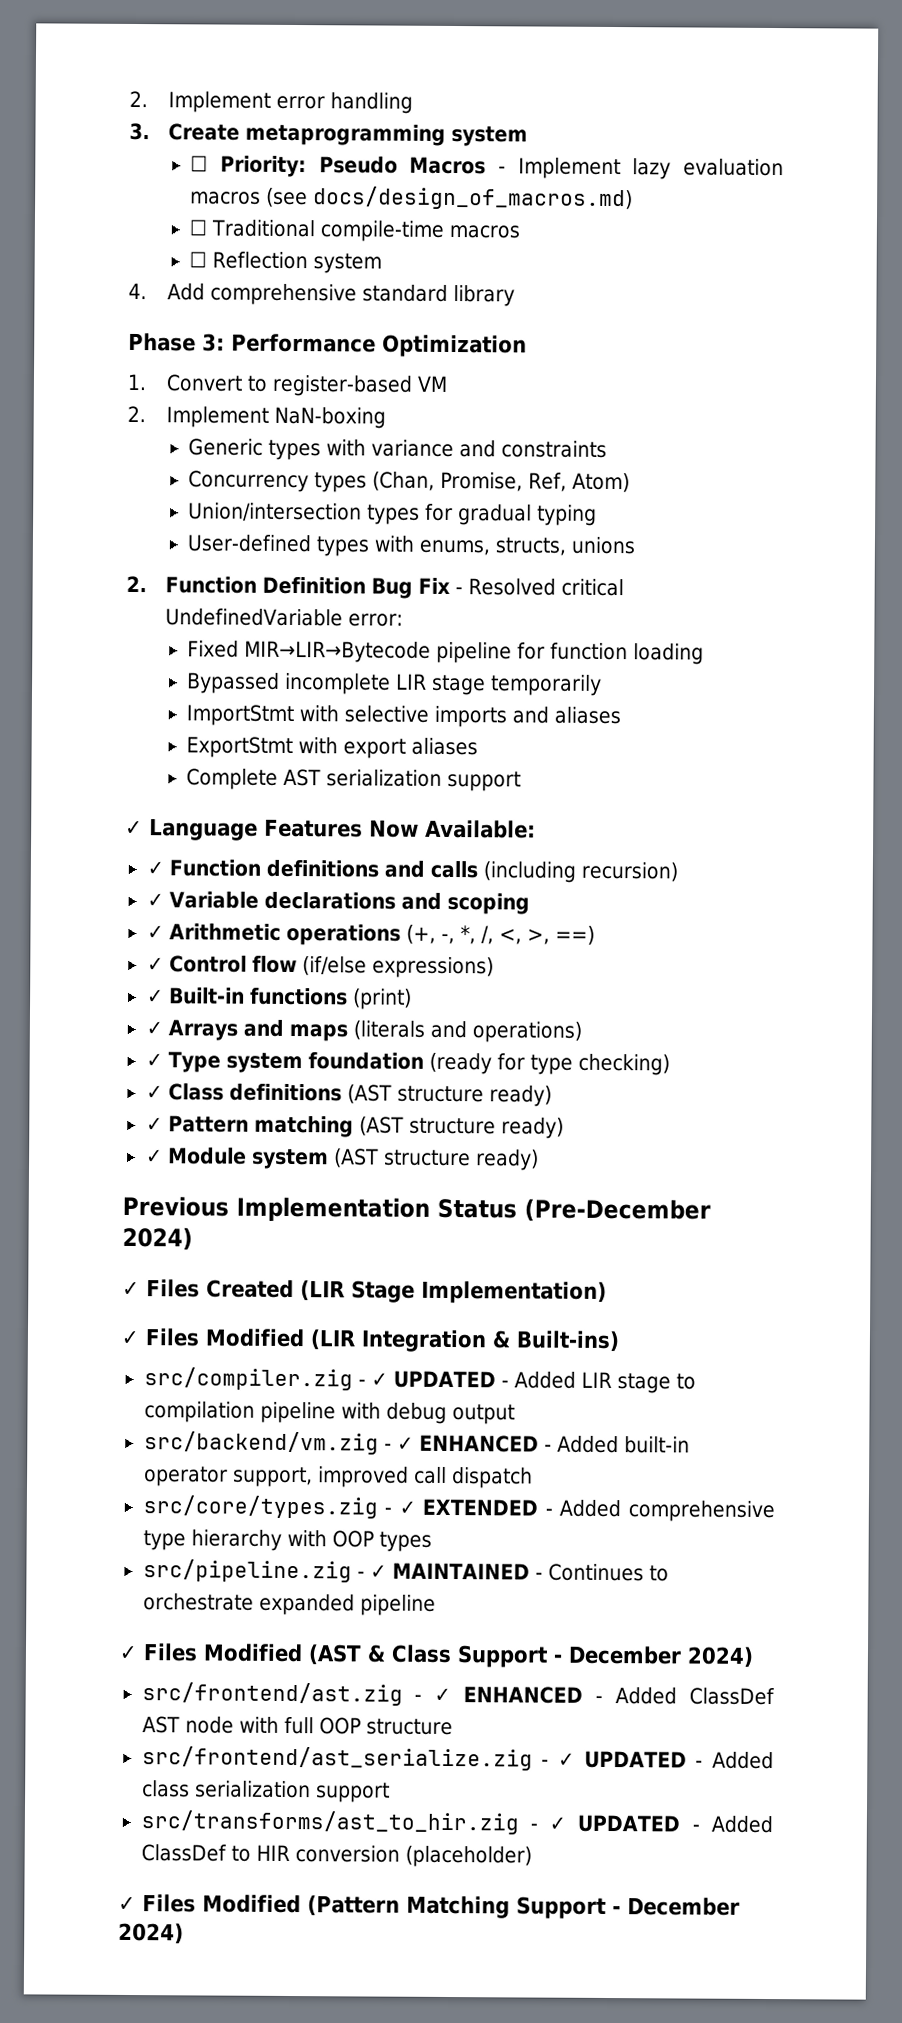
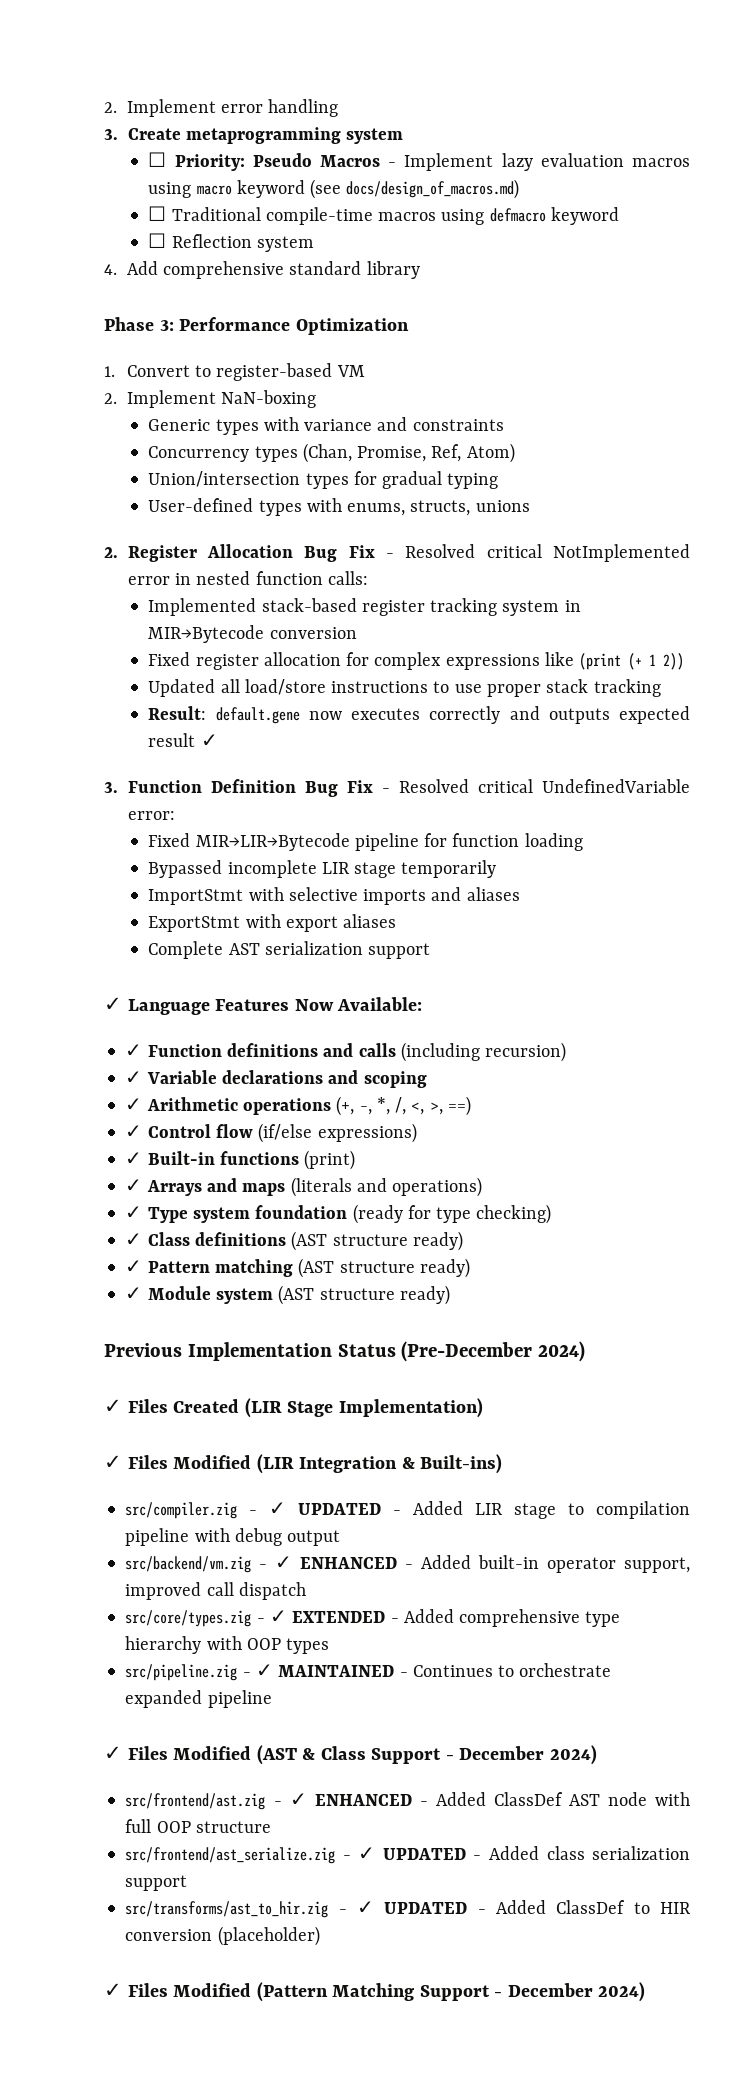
(262, 198) none -> [148,180,305,198] using macro keyword
(521, 231) none -> [441,207,619,225] using defmacro keyword
(147, 584) none -> [127,544,690,562] [127,571,368,585] [148,598,581,616] [148,625,357,643] [148,652,685,670] [148,679,661,697] [148,706,690,724] [148,733,218,747] [104,782,118,793] Register Allocation Bug Fix - Resolved critical NotImplemented error in nested function calls: // Implemented stack-based register tracking system in MIR→Bytecode conversion // Fixed register allocation for complex expressions like (print (+ 1 2)) // Updated all load/store instructions to use proper stack tracking // Result: default.gene now executes correctly and outputs expected result ✓ // 3.

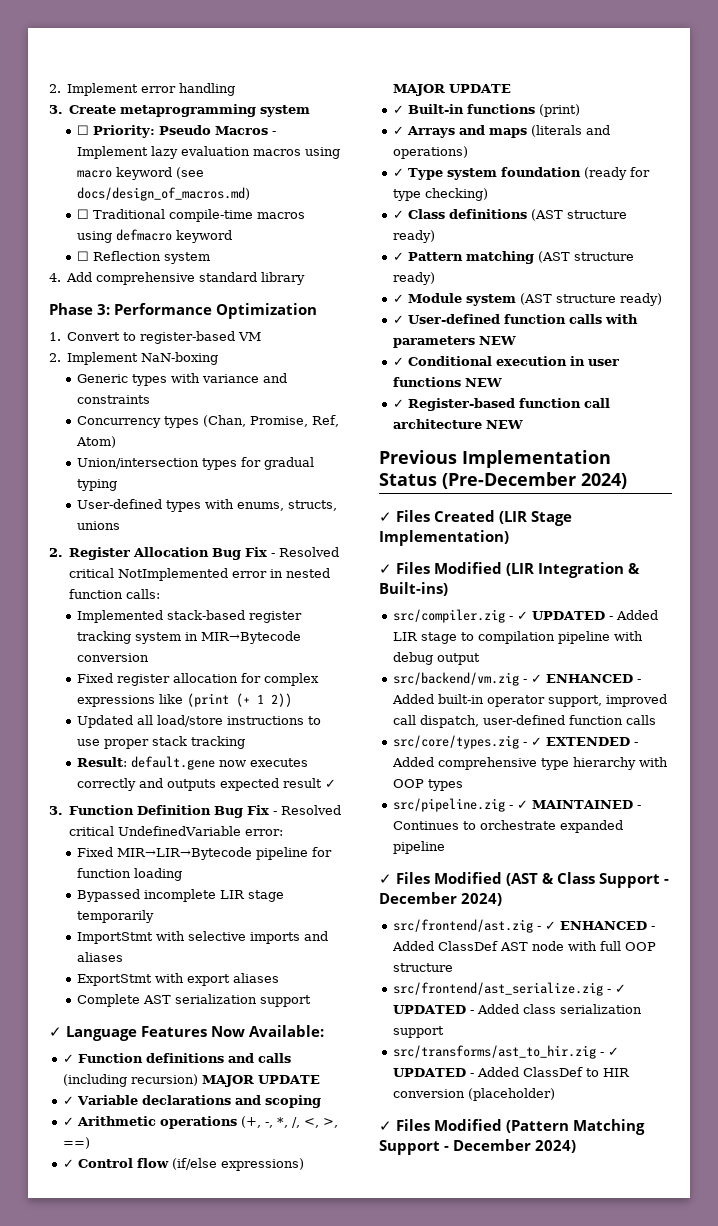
(567, 1052) none -> [201,1075,320,1087] MAJOR UPDATE
(417, 1133) none -> [392,84,511,96] MAJOR UPDATE
(450, 1295) none -> [392,314,638,324] [392,336,516,348] [392,356,619,366] [392,377,502,387] [392,398,610,411] [392,419,523,429] // ✓ User-defined function calls with parameters NEW // ✓ Conditional execution in user functions NEW // ✓ Register-based function call architecture NEW
[238,1582,306,1600] dispatch -> [419,715,656,728] dispatch, user-defined function calls

